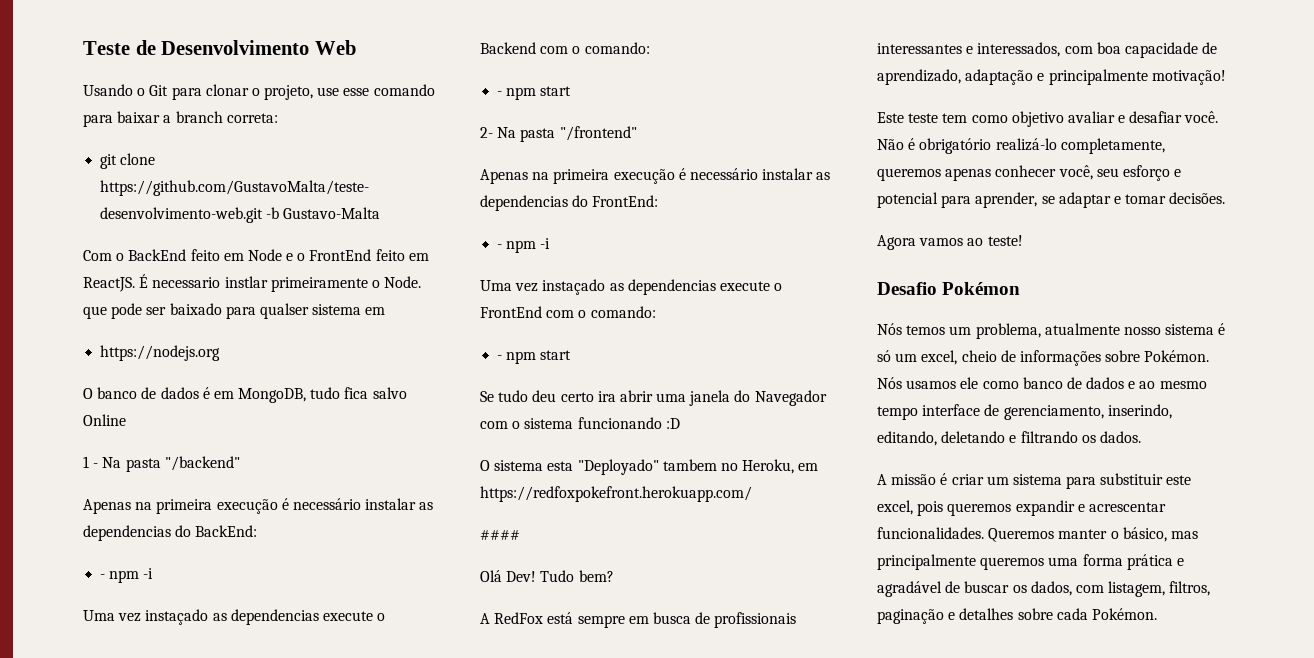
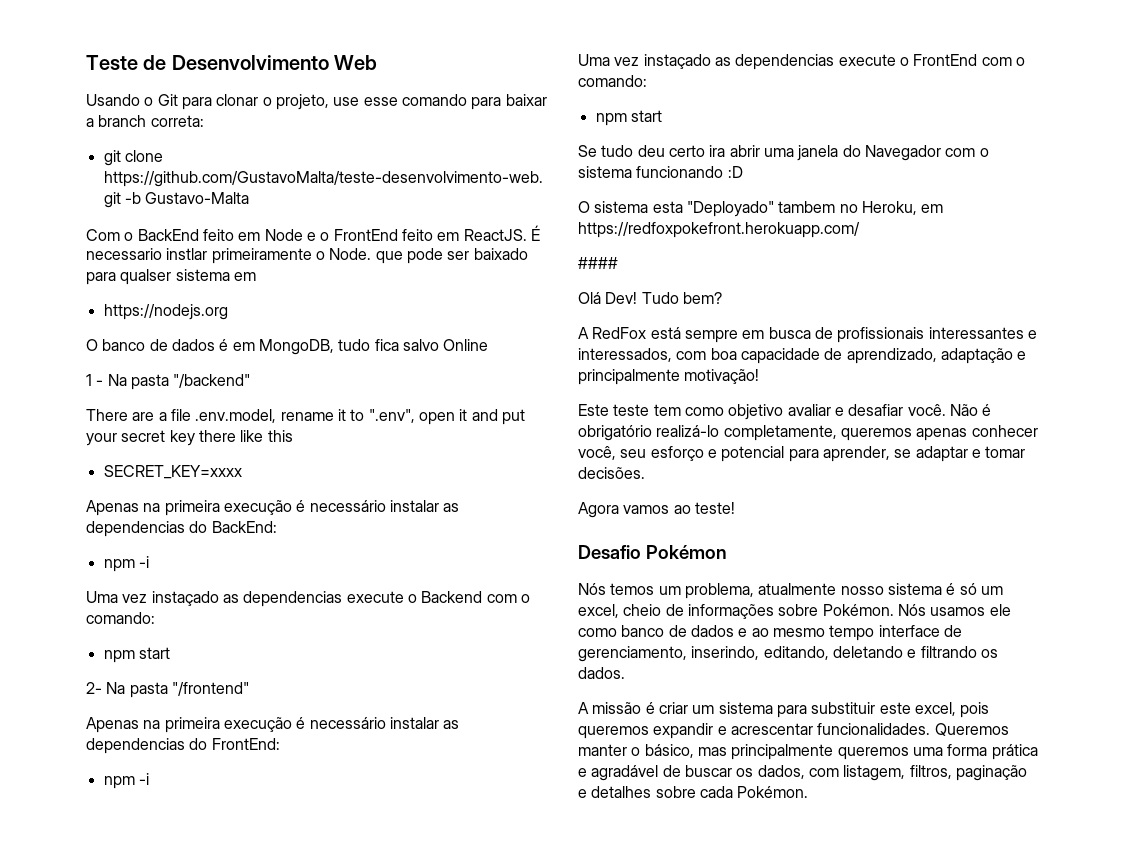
(240, 463) none -> [86,409,525,425] [86,430,293,446] [103,465,242,479] // There are a file .env.model, rename it to ".env", open it and put your secret key there like this // SECRET_KEY=xxxx
[100,574,106,579] - -> (277, 527) none
[497,91,503,96] - -> (155, 618) none
[497,244,503,249] - -> (280, 744) none
[497,355,503,360] - -> (647, 81) none

